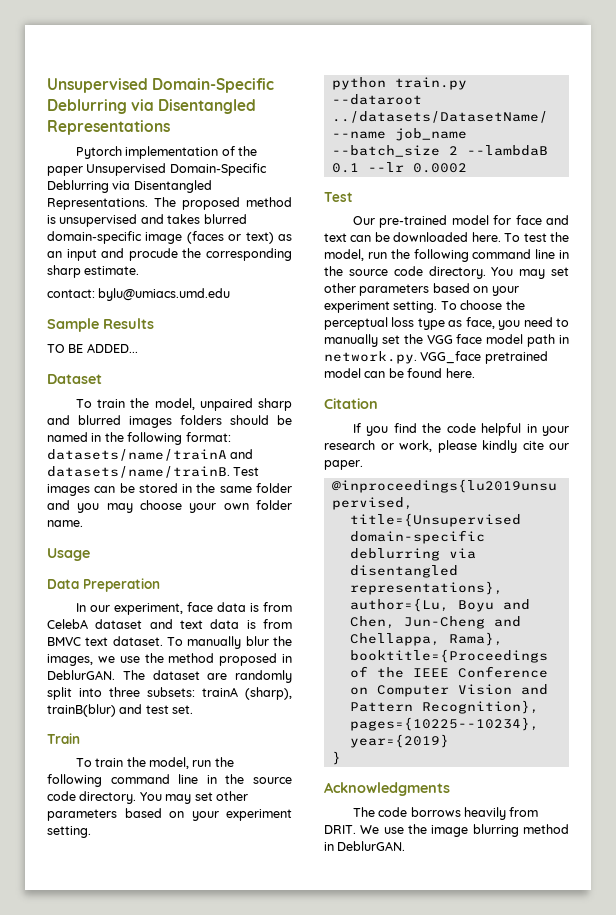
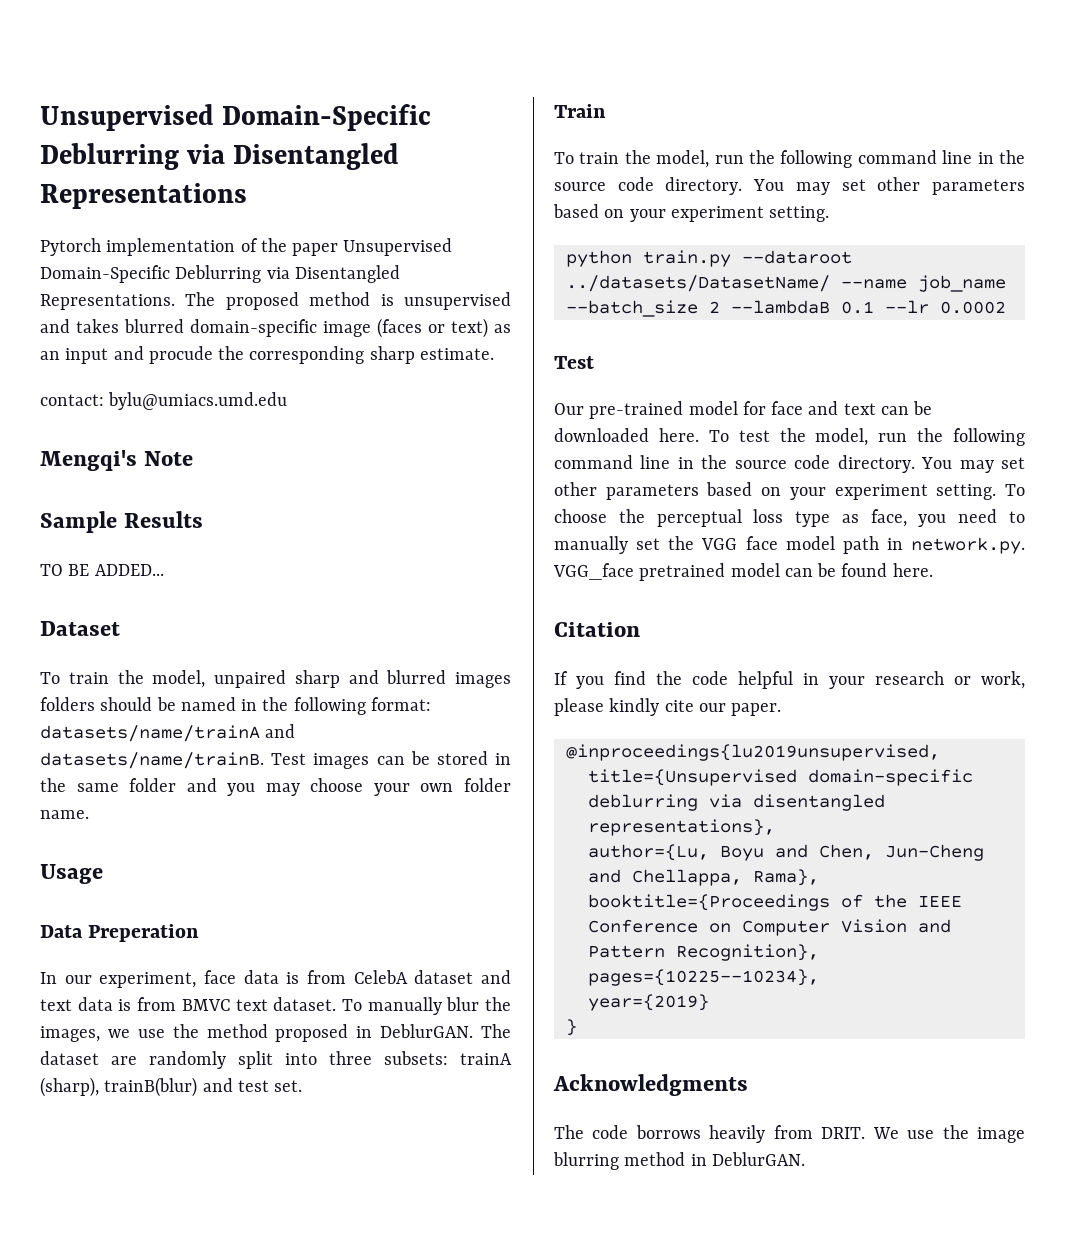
(231, 294) none -> [40,450,194,471] // Mengqi's Note

